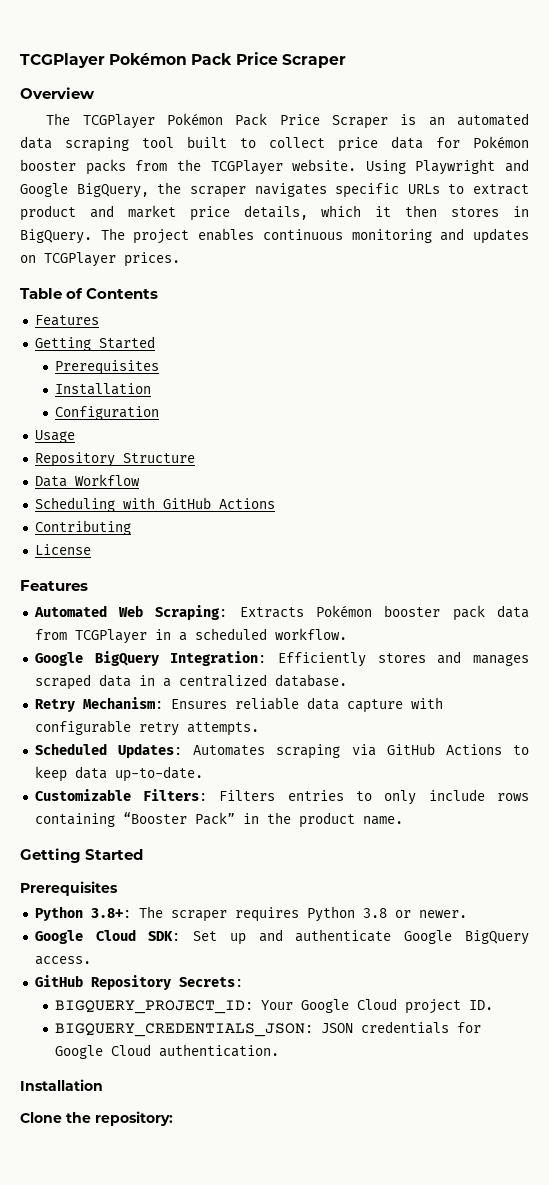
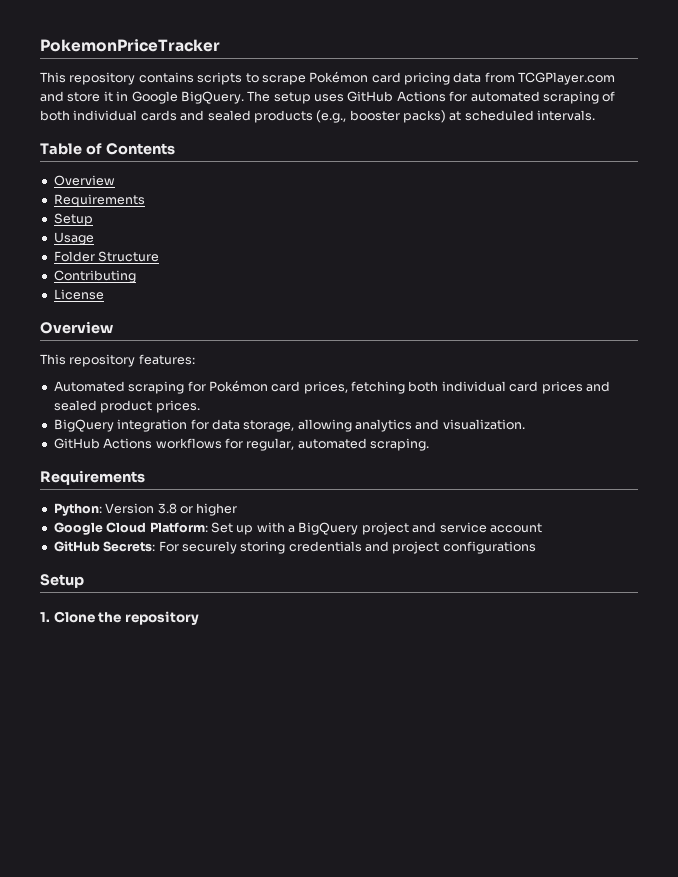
[20,52,346,68] [20,87,95,99] [46,113,529,129] [20,136,529,152] [20,159,529,175] [20,182,529,198] [20,205,530,221] [20,228,529,244] [20,252,180,267] [20,288,159,299] [34,315,99,326] [34,336,155,351] [55,360,160,375] [55,383,152,395] [55,406,160,420] TCGPlayer Pokémon Pack Price Scraper // Overview // The TCGPlayer Pokémon Pack Price Scraper is an automated data scraping tool built to collect price data for Pokémon booster packs from the TCGPlayer website. Using Playwright and Google BigQuery, the scraper navigates specific URLs to extract product and market price details, which it then stores in BigQuery. The project enables continuous monitoring and updates on TCGPlayer prices. // Table of Contents // Features // Getting Started // Prerequisites // Installation // Configuration -> [40,39,220,52] [40,71,616,85] [40,91,616,104] [40,110,596,123] [40,143,175,155] [53,175,115,186] [53,194,145,207] [53,213,93,226] PokemonPriceTracker // This repository contains scripts to scrape Pokémon card pricing data from TCGPlayer.com and store it in Google BigQuery. The setup uses GitHub Actions for automated scraping of both individual cards and sealed products (e.g., booster packs) at scheduled intervals. // Table of Contents // Overview // Requirements // Setup
[34,452,115,467] Repository -> [53,251,95,262] Folder
[34,474,140,487] [34,497,275,512] [34,520,131,535] [34,544,91,555] [20,580,88,591] [33,605,529,621] [34,628,347,644] [34,651,529,667] [34,674,347,690] [34,697,443,713] [34,720,259,736] [34,743,529,759] [34,766,203,782] [34,789,529,805] [34,812,403,828] [20,848,144,863] [20,881,118,896] [34,906,355,922] Data Workflow // Scheduling with GitHub Actions // Contributing // License // Features // Automated Web Scraping: Extracts Pokémon booster pack data from TCGPlayer in a scheduled workflow. // Google BigQuery Integration: Efficiently stores and manages scraped data in a centralized database. // Retry Mechanism: Ensures reliable data capture with configurable retry attempts. // Scheduled Updates: Automates scraping via GitHub Actions to keep data up-to-date. // Customizable Filters: Filters entries to only include rows containing “Booster Pack” in the product name. // Getting Started // Prerequisites // Python 3.8+: The scraper requires Python -> [53,270,136,283] [53,289,104,300] [40,321,113,334] [40,354,195,367] [53,380,610,394] [53,400,200,413] [53,419,525,432] [53,438,429,451] [40,470,145,485] [53,503,155,516] Contributing // License // Overview // This repository features: // Automated scraping for Pokémon card prices, fetching both individual card prices and sealed product prices. // BigQuery integration for data storage, allowing analytics and visualization. // GitHub Actions workflows for regular, automated scraping. // Requirements // Python: Version
[418,910,467,918] [34,929,181,944] newer. // Google Cloud SDK: -> [196,503,238,516] [53,522,208,535] higher // Google Cloud Platform:
[258,929,529,945] [34,956,91,965] [34,975,171,990] and authenticate Google BigQuery access. // GitHub Repository -> [256,522,542,535] [53,541,100,552] with a BigQuery project and service account // GitHub
[55,998,494,1014] [55,1021,482,1037] [55,1044,280,1059] [20,1079,103,1091] // BIGQUERY_PROJECT_ID: Your Google Cloud project ID. // BIGQUERY_CREDENTIALS_JSON: JSON credentials for Google Cloud authentication. // Installation // -> [158,541,536,554] [40,574,84,588] [40,612,50,622] For securely storing credentials and project configurations // Setup // 1.
[95,1111,173,1126] repository: -> [124,611,199,625] repository

